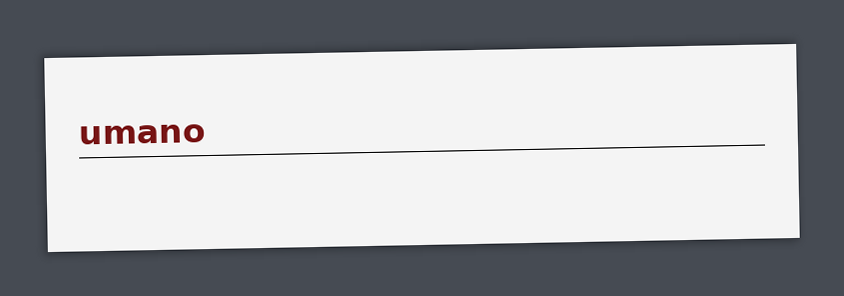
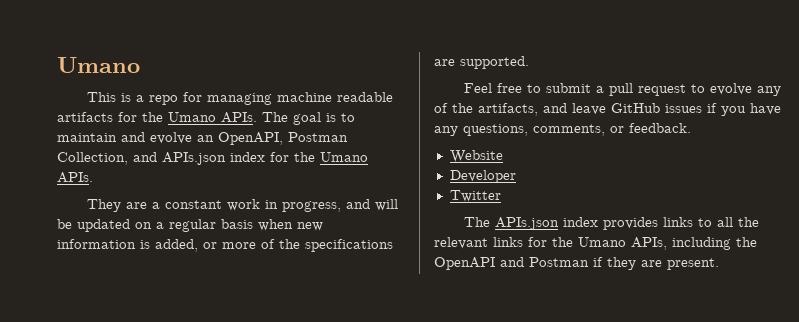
[78,124,206,145] umano -> [57,57,140,73] [86,92,393,105] [57,112,355,125] [57,132,348,145] [57,152,368,165] [57,172,93,183] [86,199,398,212] [57,219,323,232] [57,239,393,252] [434,56,529,69] [463,83,781,96] [434,103,781,116] [434,123,691,136] [449,150,503,163] [449,170,516,183] [449,190,501,202] [463,217,759,230] [434,237,757,250] [434,257,719,270] Umano // This is a repo for managing machine readable artifacts for the Umano APIs. The goal is to maintain and evolve an OpenAPI, Postman Collection, and APIs.json index for the Umano APIs. // They are a constant work in progress, and will be updated on a regular basis when new information is added, or more of the specifications are supported. // Feel free to submit a pull request to evolve any of the artifacts, and leave GitHub issues if you have any questions, comments, or feedback. // Website // Developer // Twitter // The APIs.json index provides links to all the relevant links for the Umano APIs, including the OpenAPI and Postman if they are present.

